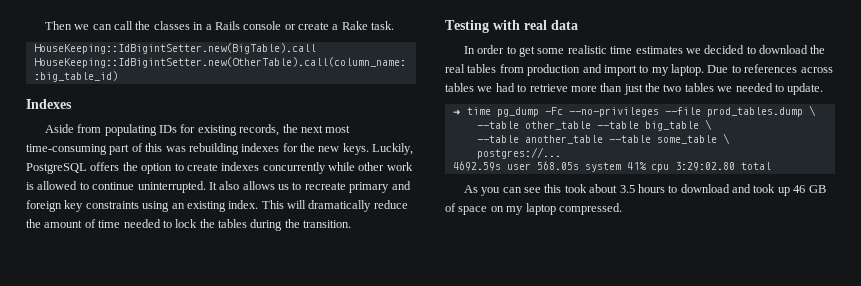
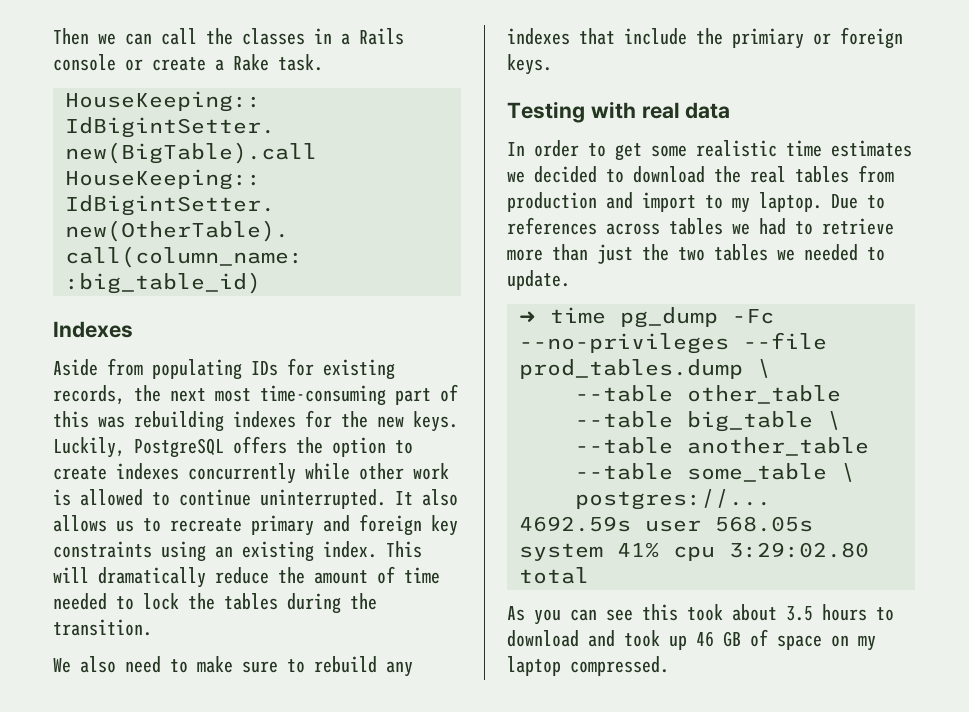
(352, 224) none -> [53,656,413,677] [507,27,903,49] [507,54,552,75] // We also need to make sure to rebuild any indexes that include the primiary or foreign keys.

